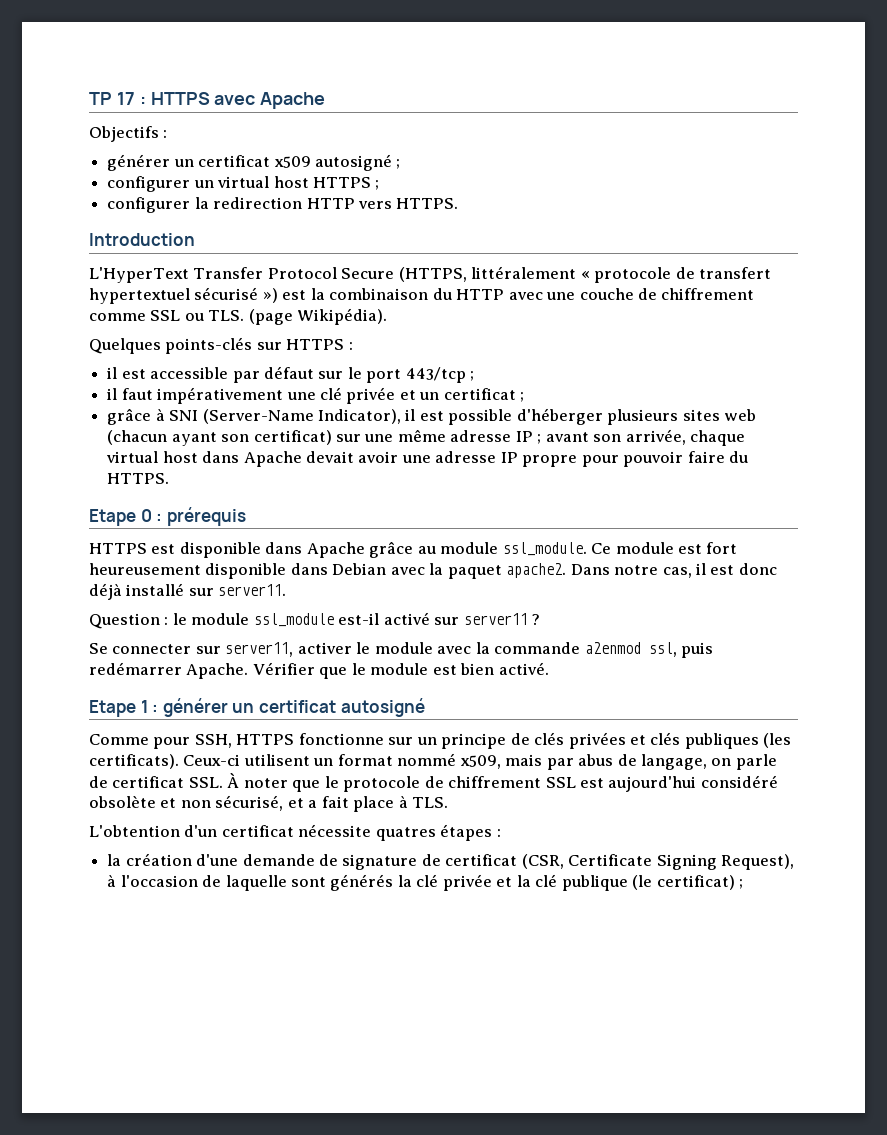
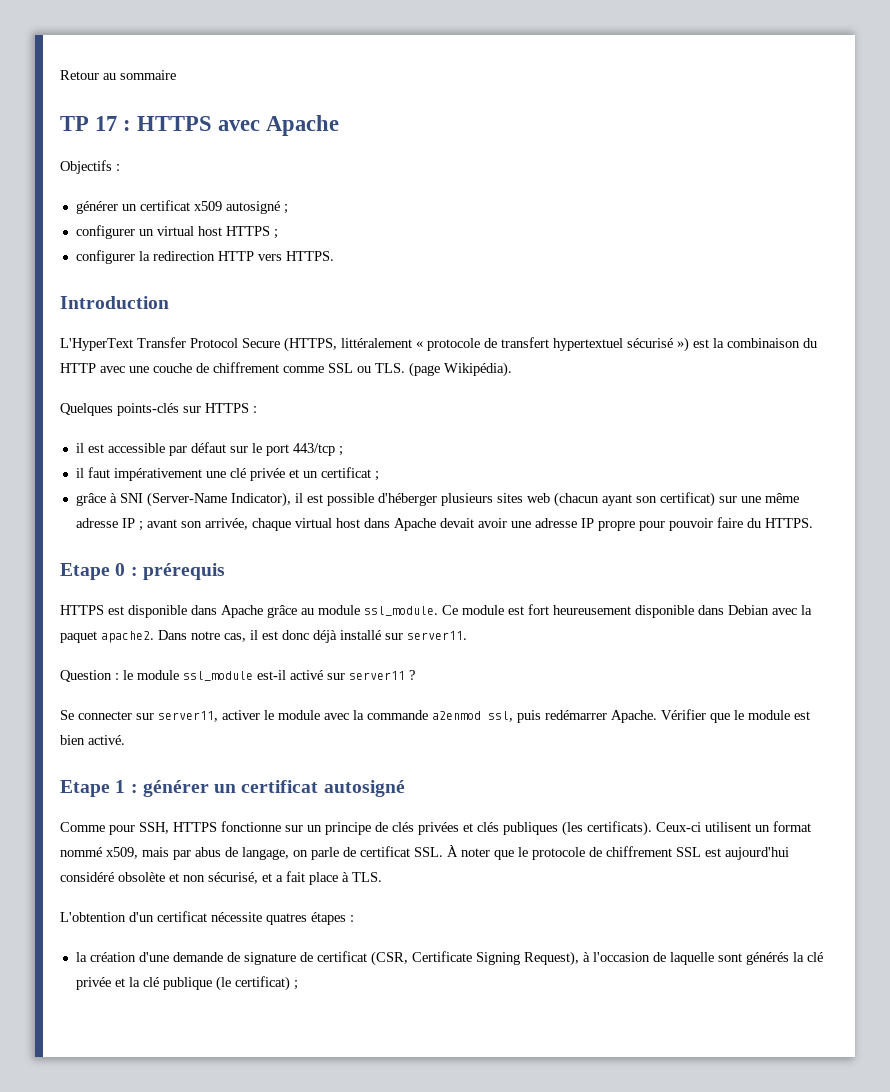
(89, 98) none -> [60,70,176,80] Retour au sommaire //

